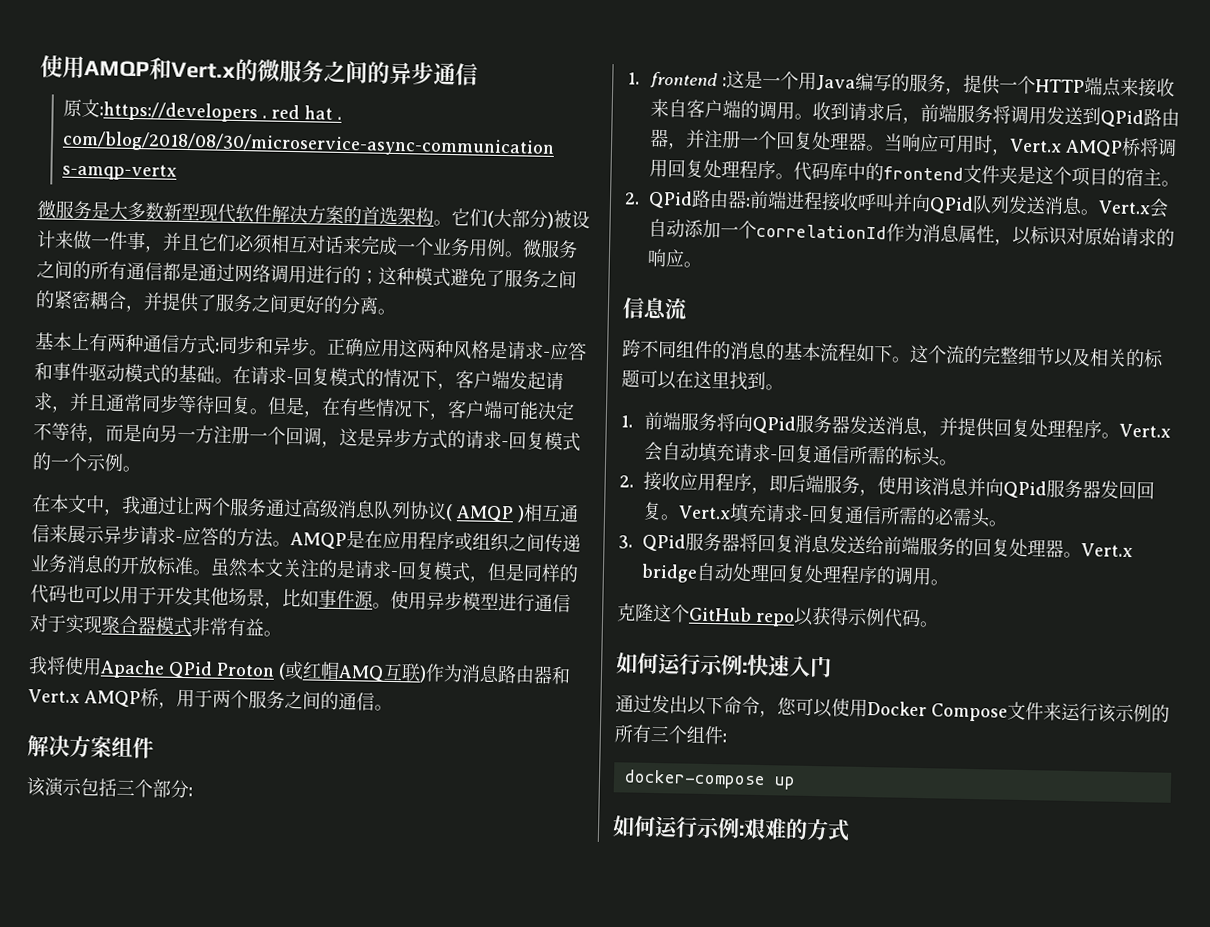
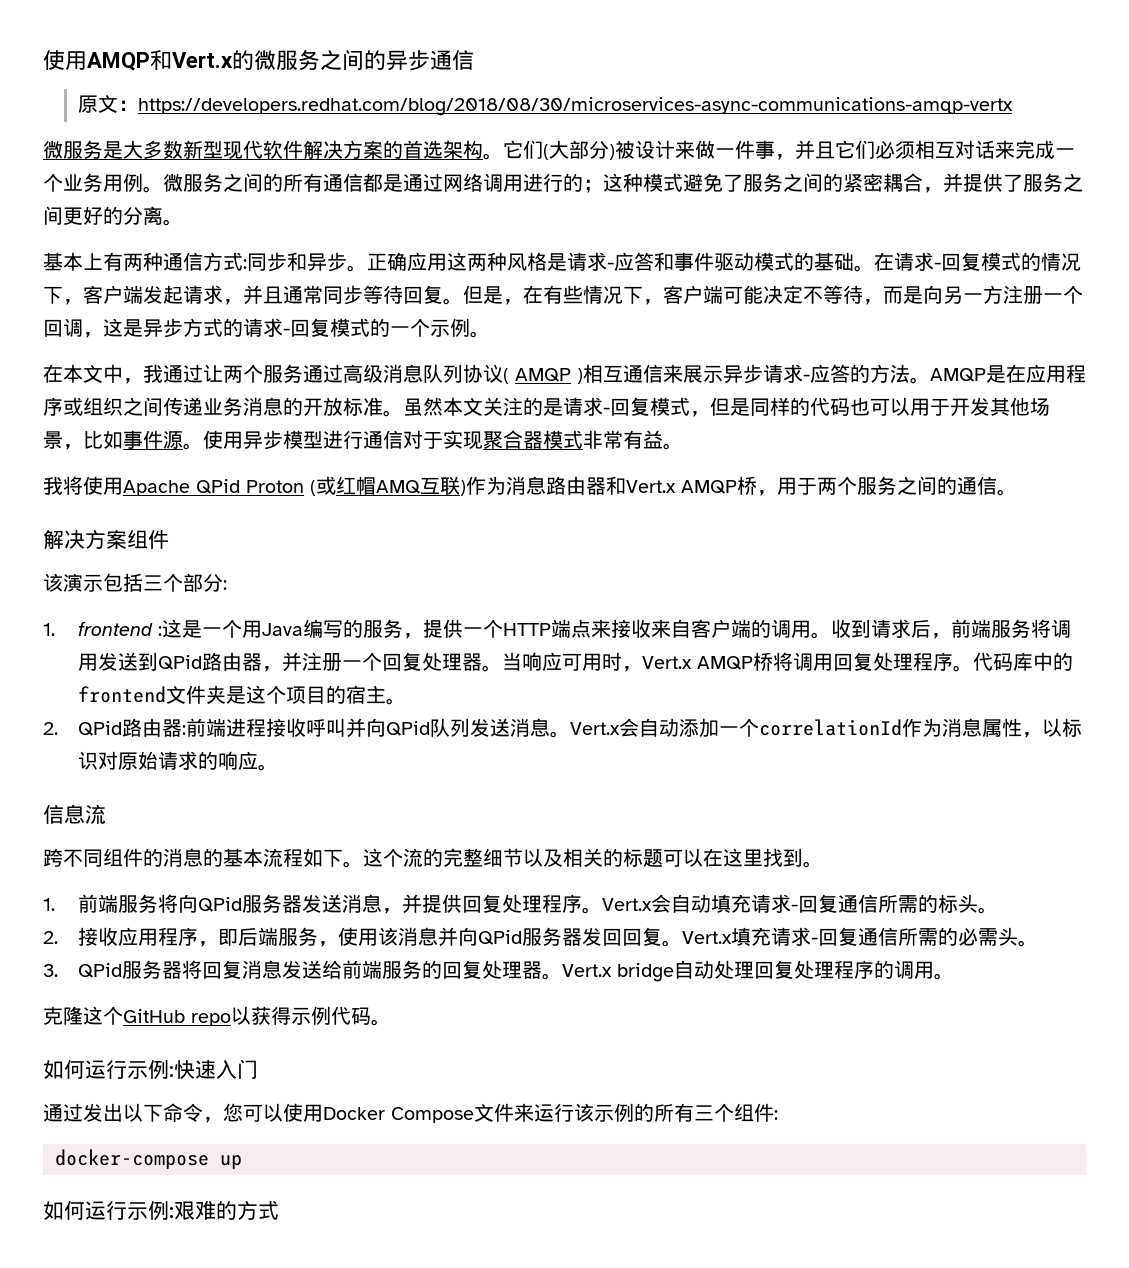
[99,101,343,123] [62,130,556,158] [62,162,178,181] :https://developers . red hat . com/blog/2018/08/30/microservice-async-communication s-amqp-vertx -> [118,97,1014,116] ：https://developers.redhat.com/blog/2018/08/30/microservices-async-communications-amqp-vertx

